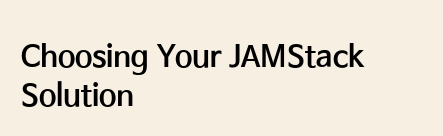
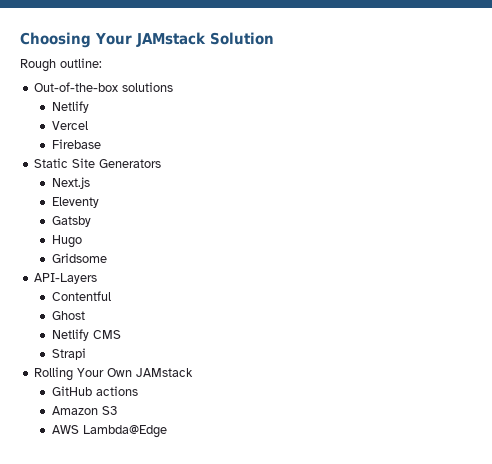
[229,43,366,68] JAMStack -> [135,32,206,47] JAMstack
(134, 94) none -> [20,58,102,72] [34,82,174,92] [51,101,89,113] [51,121,88,130] [51,139,101,149] [34,158,162,168] [51,177,90,189] [51,197,99,208] [51,216,91,227] [51,235,82,248] [51,253,107,263] [34,273,98,284] [51,291,111,301] [51,311,85,320] [51,329,121,341] [51,348,86,360] [34,367,194,381] [51,386,138,396] [51,406,117,415] [51,425,167,438] // Rough outline: // Out-of-the-box solutions // Netlify // Vercel // Firebase // Static Site Generators // Next.js // Eleventy // Gatsby // Hugo // Gridsome // API-Layers // Contentful // Ghost // Netlify CMS // Strapi // Rolling Your Own JAMstack // GitHub actions // Amazon S3 // AWS Lambda@Edge

